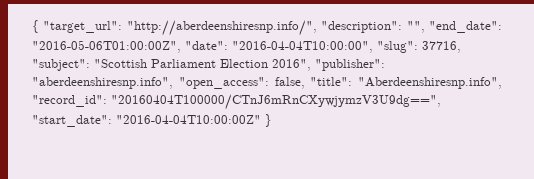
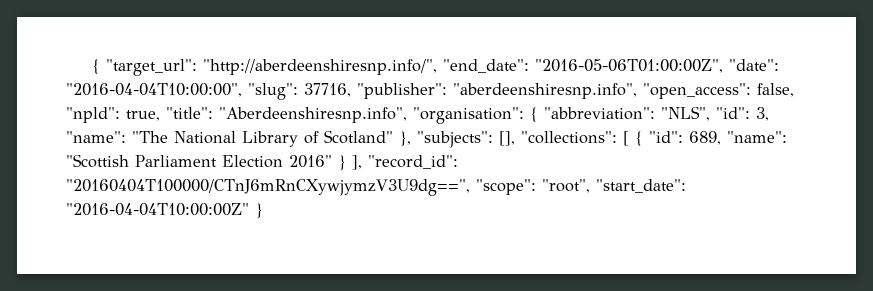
[321,21,425,33] "description": "", -> (437, 67) none
[32,59,385,71] [32,77,502,89] [32,94,441,110] "subject": "Scottish Parliament Election 2016", "publisher": "aberdeenshiresnp.info", "open_access": false, "title": "Aberdeenshiresnp.info", "record_id": "20160404T100000/CTnJ6mRnCXywjymzV3U9dg==", -> [357,83,794,99] [66,106,769,124] [66,130,787,148] [66,154,458,170] [66,179,590,196] "publisher": "aberdeenshiresnp.info", "open_access": false, "npld": true, "title": "Aberdeenshiresnp.info", "organisation": { "abbreviation": "NLS", "id": 3, "name": "The National Library of Scotland" }, "subjects": [], "collections": [ { "id": 689, "name": "Scottish Parliament Election 2016" } ], "record_id": "20160404T100000/CTnJ6mRnCXywjymzV3U9dg==", "scope": "root",

